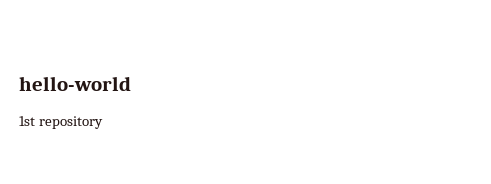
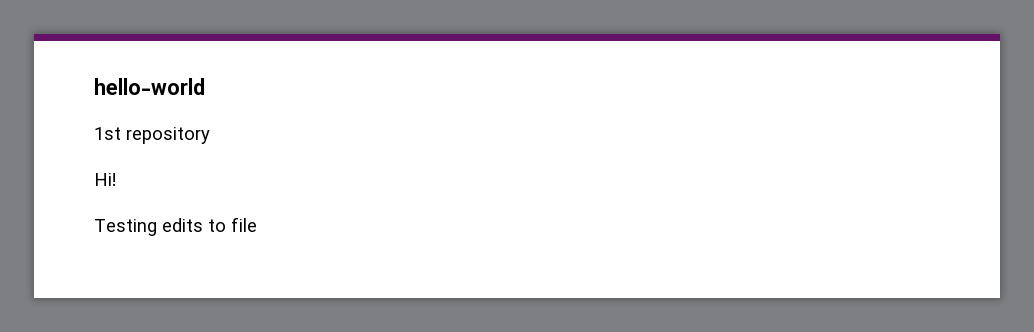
(103, 122) none -> [94,173,116,186] [94,217,257,236] // Hi! // Testing edits to file

